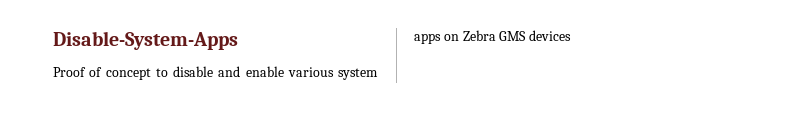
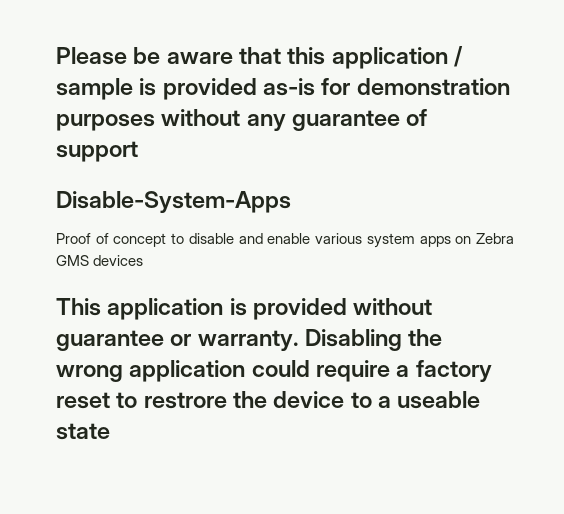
(53, 40) none -> [56,46,464,69] [56,78,510,100] [56,109,428,131] [56,141,138,162] Please be aware that this application / sample is provided as-is for demonstration purposes without any guarantee of support //
(572, 35) none -> [56,298,433,320] [56,329,443,351] [56,360,492,382] [56,391,481,409] [56,423,110,440] // This application is provided without guarantee or warranty. Disabling the wrong application could require a factory reset to restrore the device to a useable state

